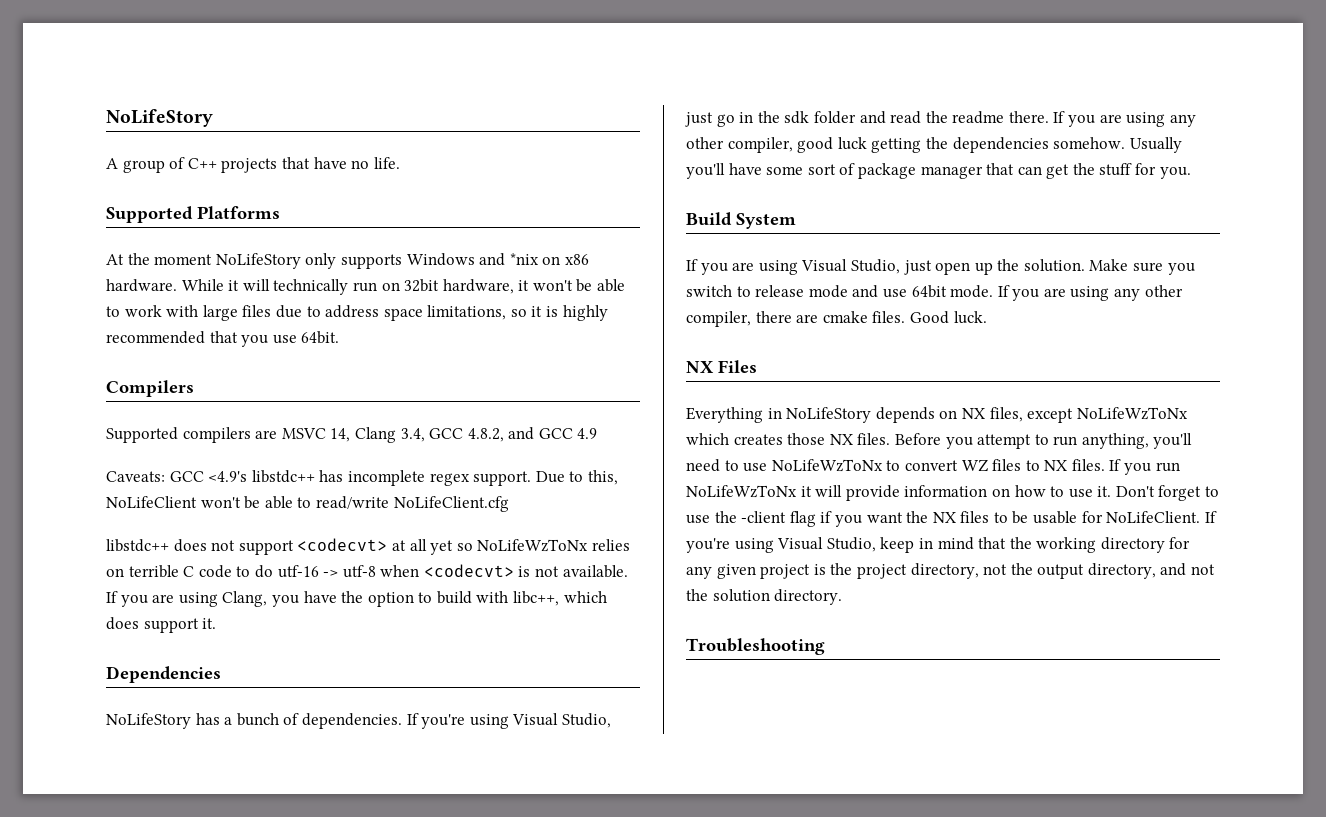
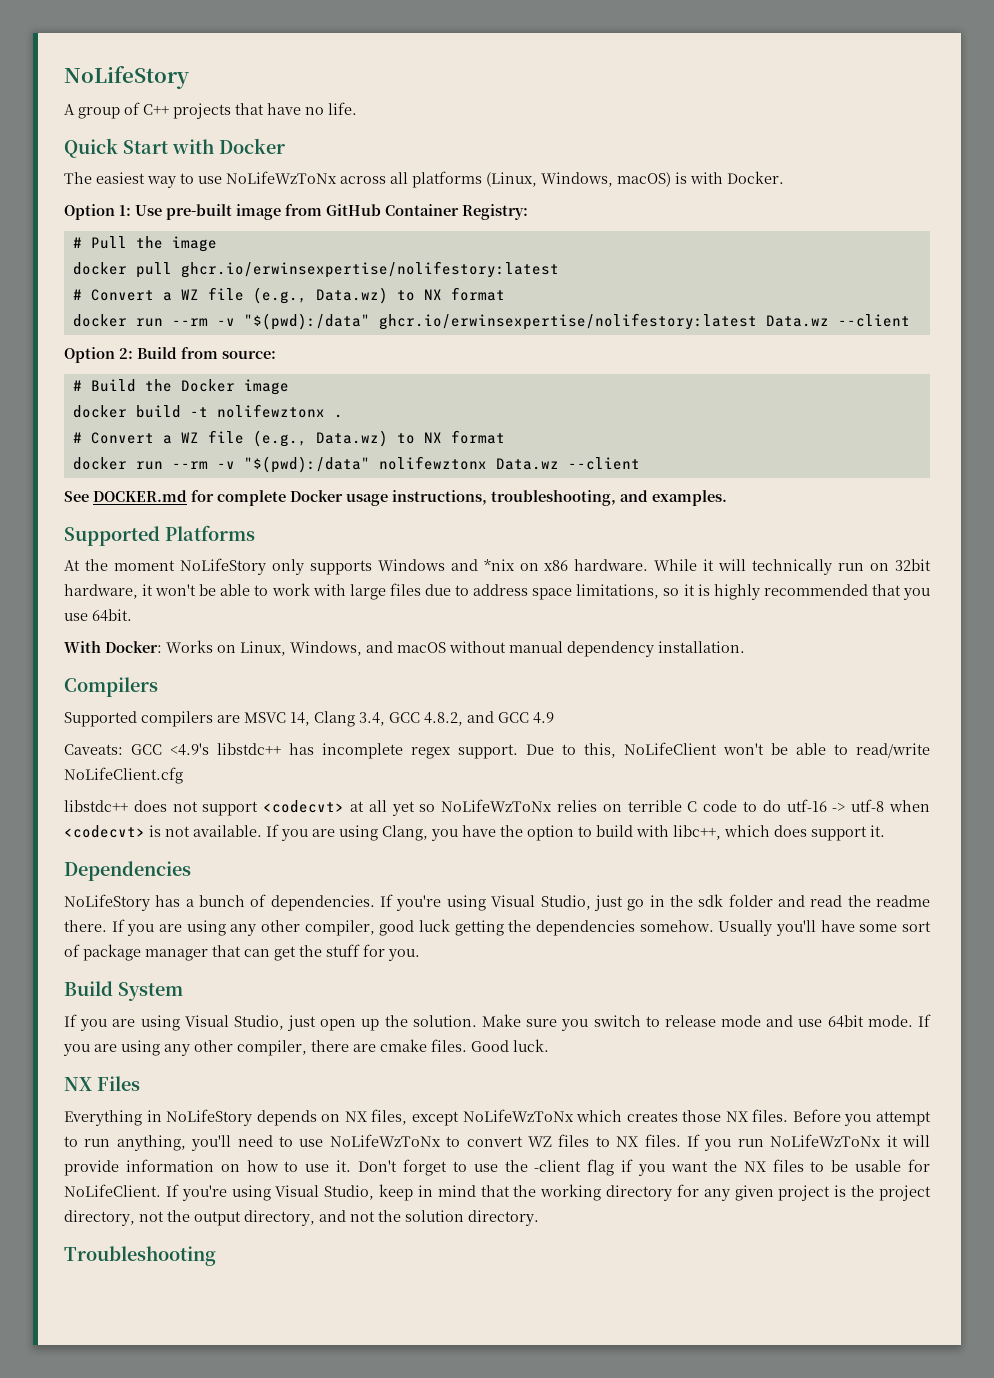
(400, 163) none -> [64,138,285,158] [64,171,784,188] [64,204,528,220] [72,236,217,252] [72,261,559,278] [72,287,505,304] [72,313,910,330] [64,347,276,363] [72,379,289,395] [72,404,343,418] [72,430,505,447] [72,456,640,473] [64,490,727,506] // Quick Start with Docker // The easiest way to use NoLifeWzToNx across all platforms (Linux, Windows, macOS) is with Docker. // Option 1: Use pre-built image from GitHub Container Registry: // # Pull the image // docker pull ghcr.io/erwinsexpertise/nolifestory:latest // # Convert a WZ file (e.g., Data.wz) to NX format // docker run --rm -v "$(pwd):/data" ghcr.io/erwinsexpertise/nolifestory:latest Data.wz --client // Option 2: Build from source: // # Build the Docker image // docker build -t nolifewztonx . // # Convert a WZ file (e.g., Data.wz) to NX format // docker run --rm -v "$(pwd):/data" nolifewztonx Data.wz --client // See DOCKER.md for complete Docker usage instructions, troubleshooting, and examples.
(340, 337) none -> [64,640,745,657] // With Docker: Works on Linux, Windows, and macOS without manual dependency installation.

